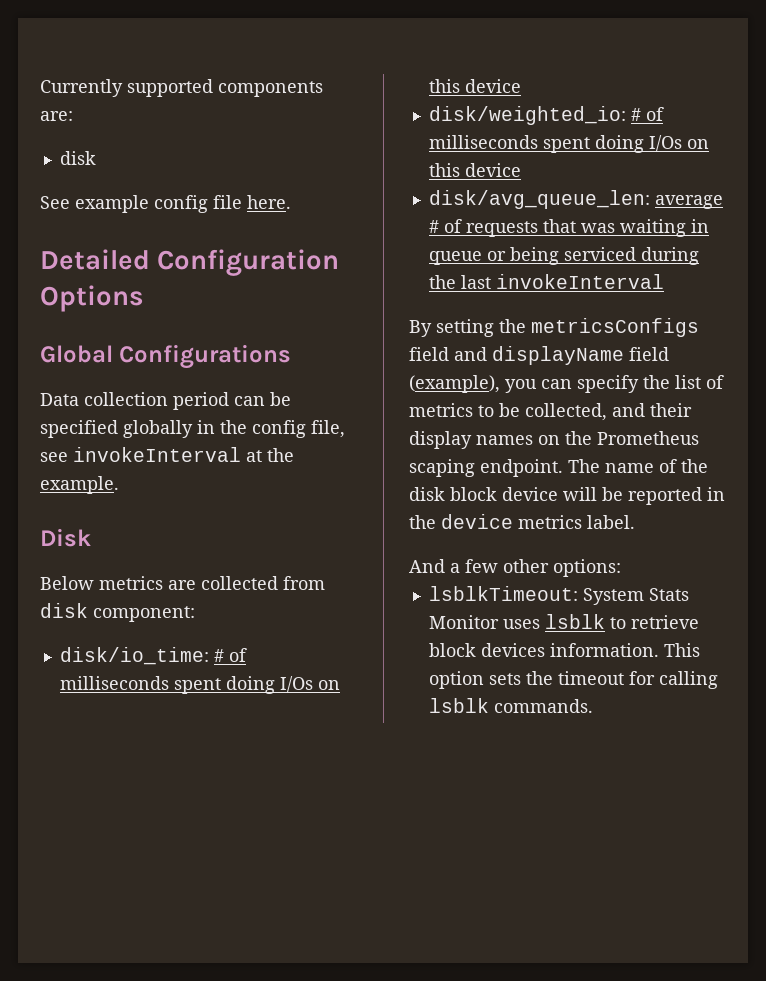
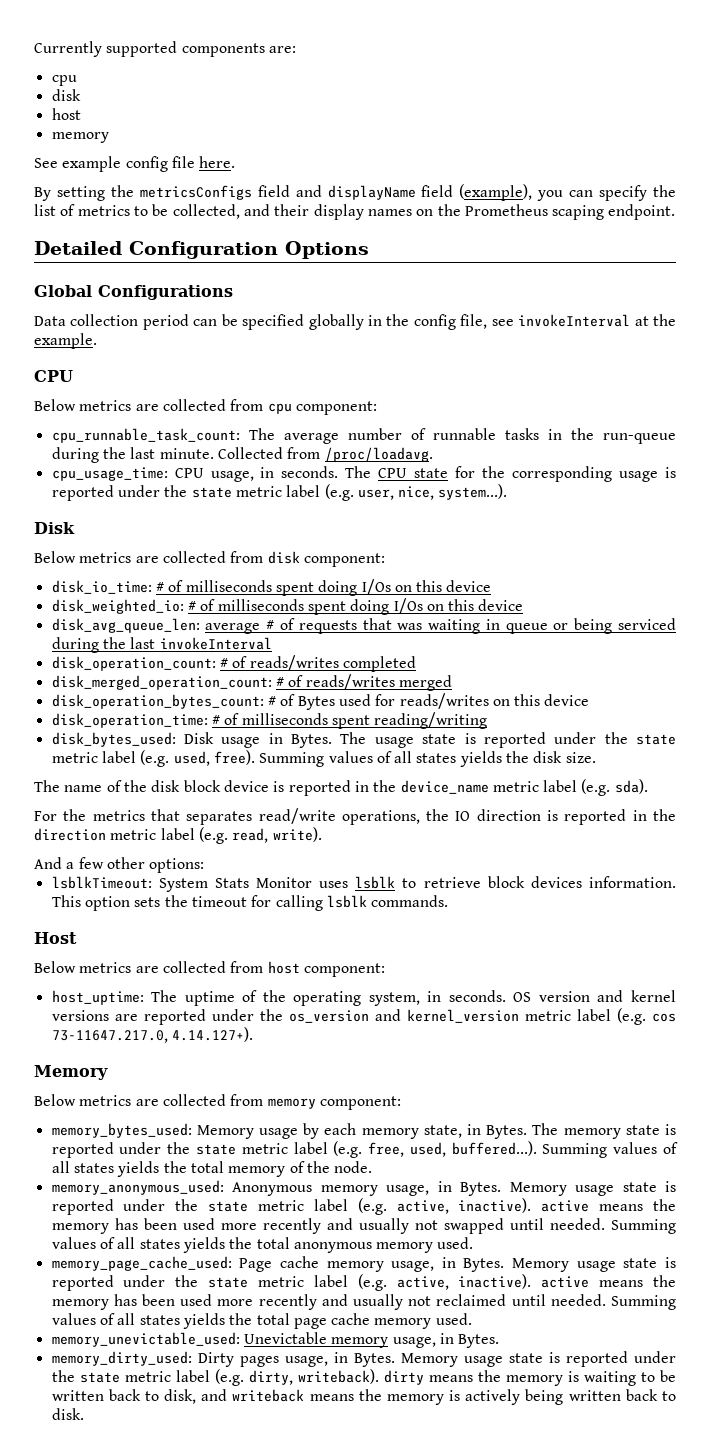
[59,151,96,165] // disk -> [51,75,77,86] [51,89,81,101] [51,108,81,120] [51,132,109,143] // cpu // disk // host // memory
[40,249,340,276] [40,285,144,312] [40,344,292,369] [40,392,291,410] [40,420,345,438] [40,447,294,462] [40,476,119,494] [40,528,91,547] [40,576,325,590] [40,603,195,622] [59,647,247,665] [59,676,340,694] [428,79,521,93] [428,106,664,125] [428,135,709,153] [428,163,521,177] [428,190,723,209] [428,219,709,237] [428,247,699,265] [428,274,664,289] // Detailed Configuration Options // Global Configurations // Data collection period can be specified globally in the config file, see invokeInterval at the example. // Disk // Below metrics are collected from disk component: // disk/io_time: # of milliseconds spent doing I/Os on this device // disk/weighted_io: # of milliseconds spent doing I/Os on this device // disk/avg_queue_len: average # of requests that was waiting in queue or being serviced during the last invokeInterval -> (236, 162) none
(563, 468) none -> [34,241,369,259] [34,285,233,300] [34,314,677,330] [34,333,97,349] [34,370,73,382] [34,399,377,415] [51,428,676,444] [51,447,433,463] [51,466,676,482] [51,484,508,501] [34,522,75,534] [34,551,385,567] [51,579,492,596] [51,598,524,615] [51,618,676,634] [51,637,272,653] [51,655,416,672] [51,674,452,691] [51,693,590,710] [51,712,488,729] [51,732,676,748] [51,750,596,767] // Detailed Configuration Options // Global Configurations // Data collection period can be specified globally in the config file, see invokeInterval at the example. // CPU // Below metrics are collected from cpu component: // cpu_runnable_task_count: The average number of runnable tasks in the run-queue during the last minute. Collected from /proc/loadavg. // cpu_usage_time: CPU usage, in seconds. The CPU state for the corresponding usage is reported under the state metric label (e.g. user, nice, system...). // Disk // Below metrics are collected from disk component: // disk_io_time: # of milliseconds spent doing I/Os on this device // disk_weighted_io: # of milliseconds spent doing I/Os on this device // disk_avg_queue_len: average # of requests that was waiting in queue or being serviced during the last invokeInterval // disk_operation_count: # of reads/writes completed // disk_merged_operation_count: # of reads/writes merged // disk_operation_bytes_count: # of Bytes used for reads/writes on this device // disk_operation_time: # of milliseconds spent reading/writing // disk_bytes_used: Disk usage in Bytes. The usage state is reported under the state metric label (e.g. used, free). Summing values of all states yields the disk size. //
[563,487,725,505] [409,514,635,529] will be reported in the device metrics label. -> [273,779,648,796] [34,808,676,825] [34,827,322,844] is reported in the device_name metric label (e.g. sda). // For the metrics that separates read/write operations, the IO direction is reported in the direction metric label (e.g. read, write).
(593, 706) none -> [34,932,77,944] [34,961,385,977] [51,990,676,1006] [51,1008,676,1025] [51,1027,253,1043] [34,1065,108,1080] [34,1094,401,1110] [51,1123,676,1139] [51,1141,678,1158] [51,1161,373,1177] [51,1180,677,1196] [51,1198,677,1215] [51,1218,676,1234] [51,1237,474,1253] [51,1256,676,1272] [51,1274,677,1291] [51,1294,676,1310] [51,1313,472,1329] [51,1332,500,1348] [51,1351,676,1367] [51,1369,676,1386] [51,1389,676,1405] [51,1408,84,1420] // Host // Below metrics are collected from host component: // host_uptime: The uptime of the operating system, in seconds. OS version and kernel versions are reported under the os_version and kernel_version metric label (e.g. cos 73-11647.217.0, 4.14.127+). // Memory // Below metrics are collected from memory component: // memory_bytes_used: Memory usage by each memory state, in Bytes. The memory state is reported under the state metric label (e.g. free, used, buffered...). Summing values of all states yields the total memory of the node. // memory_anonymous_used: Anonymous memory usage, in Bytes. Memory usage state is reported under the state metric label (e.g. active, inactive). active means the memory has been used more recently and usually not swapped until needed. Summing values of all states yields the total anonymous memory used. // memory_page_cache_used: Page cache memory usage, in Bytes. Memory usage state is reported under the state metric label (e.g. active, inactive). active means the memory has been used more recently and usually not reclaimed until needed. Summing values of all states yields the total page cache memory used. // memory_unevictable_used: Unevictable memory usage, in Bytes. // memory_dirty_used: Dirty pages usage, in Bytes. Memory usage state is reported under the state metric label (e.g. dirty, writeback). dirty means the memory is waiting to be written back to disk, and writeback means the memory is actively being written back to disk.

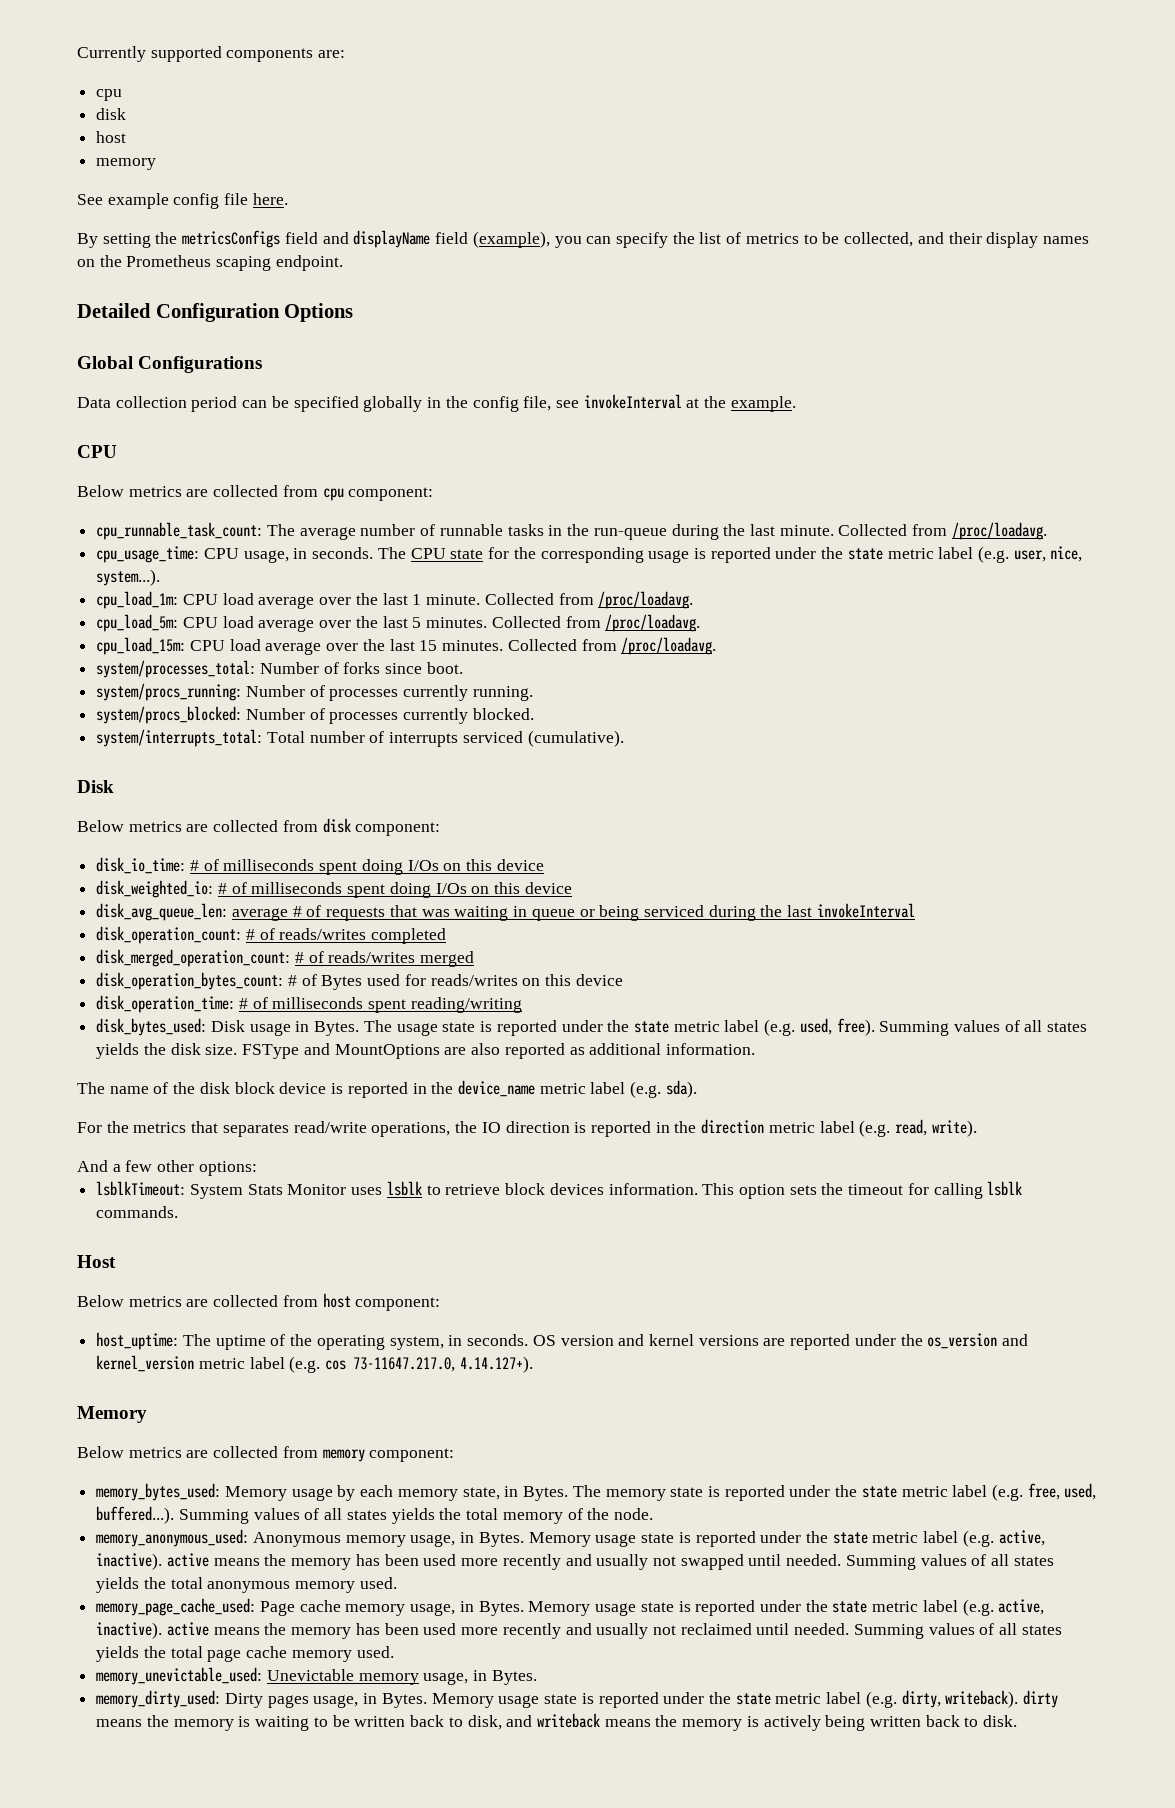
(508, 492) none -> [96,591,694,609] [96,614,701,632] [96,637,717,655] [96,660,463,678] [96,683,533,701] [96,706,534,724] [96,729,624,747] // cpu_load_1m: CPU load average over the last 1 minute. Collected from /proc/loadavg. // cpu_load_5m: CPU load average over the last 5 minutes. Collected from /proc/loadavg. // cpu_load_15m: CPU load average over the last 15 minutes. Collected from /proc/loadavg. // system/processes_total: Number of forks since boot. // system/procs_running: Number of processes currently running. // system/procs_blocked: Number of processes currently blocked. // system/interrupts_total: Total number of interrupts serviced (cumulative).
(596, 757) none -> [242,1043,755,1059] FSType and MountOptions are also reported as additional information.

